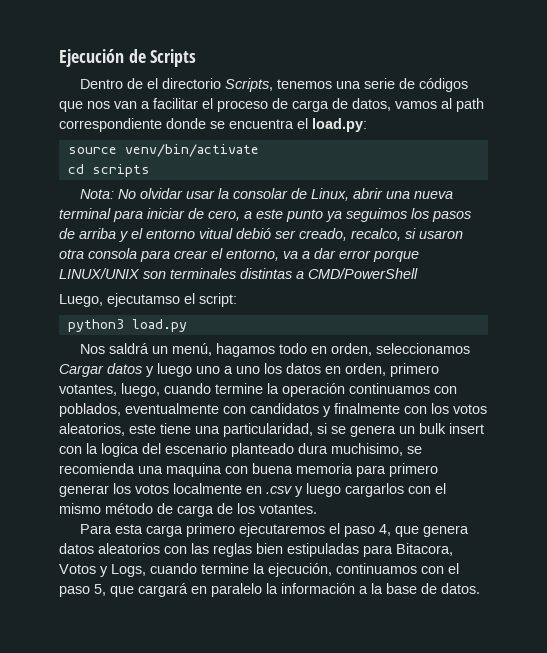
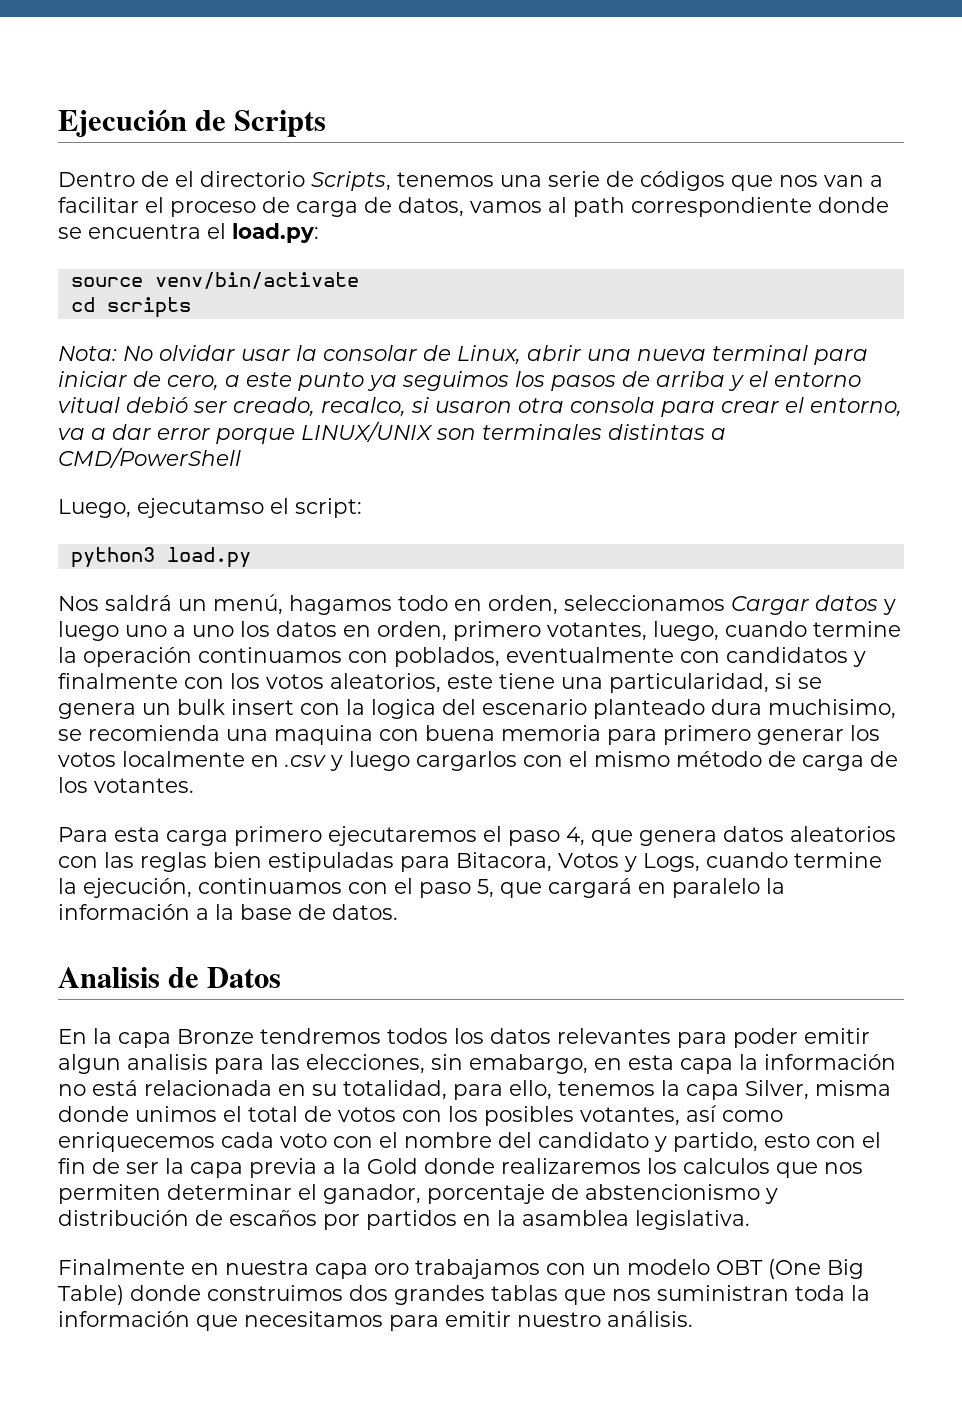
(480, 588) none -> [58,967,282,988] [58,1028,870,1048] [58,1054,896,1074] [58,1080,891,1100] [58,1105,783,1126] [58,1132,881,1152] [58,1158,863,1178] [58,1184,778,1204] [58,1210,750,1230] [58,1259,864,1279] [58,1285,870,1305] [58,1311,693,1331] // Analisis de Datos // En la capa Bronze tendremos todos los datos relevantes para poder emitir algun analisis para las elecciones, sin emabargo, en esta capa la información no está relacionada en su totalidad, para ello, tenemos la capa Silver, misma donde unimos el total de votos con los posibles votantes, así como enriquecemos cada voto con el nombre del candidato y partido, esto con el fin de ser la capa previa a la Gold donde realizaremos los calculos que nos permiten determinar el ganador, porcentaje de abstencionismo y distribución de escaños por partidos en la asamblea legislativa. // Finalmente en nuestra capa oro trabajamos con un modelo OBT (One Big Table) donde construimos dos grandes tablas que nos suministran toda la información que necesitamos para emitir nuestro análisis.

